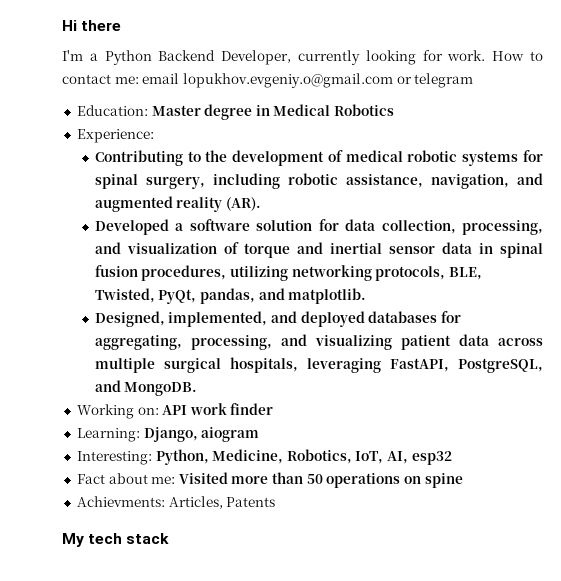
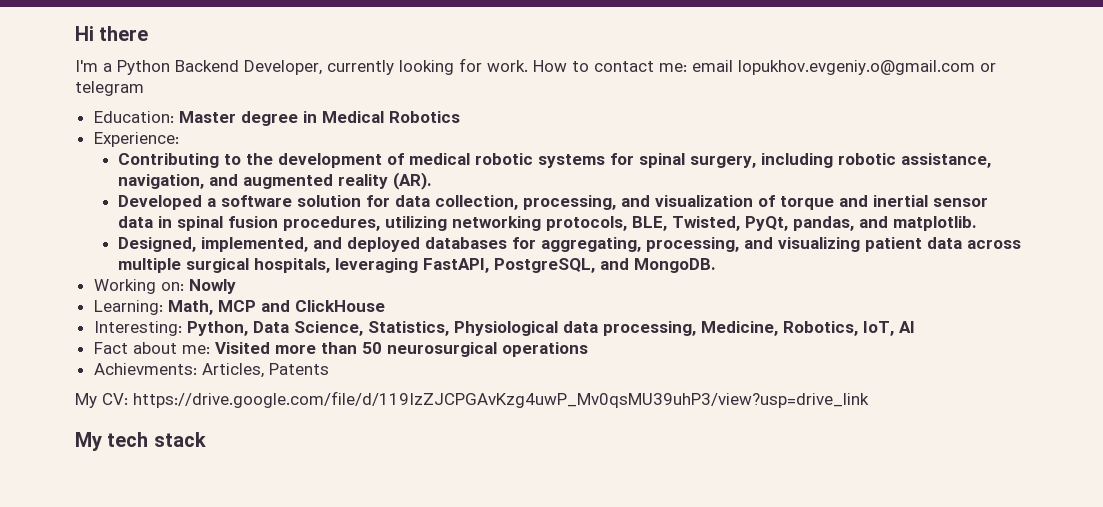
[162,403,274,415] [76,427,260,442] [76,449,209,465] API work finder // Learning: Django, aiogram // Interesting: Python, -> [188,279,236,294] [93,300,385,315] [93,321,696,336] Nowly // Learning: Math, MCP and ClickHouse // Interesting: Python, Data Science, Statistics, Physiological data processing,
[387,451,452,465] AI, esp32 -> [898,321,915,333] AI
(323, 479) none -> [386,342,497,357] neurosurgical
[404,473,463,488] on spine -> (588, 349) none
(276, 502) none -> [75,391,869,408] // My CV: https://drive.google.com/file/d/119IzZJCPGAvKzg4uwP_Mv0qsMU39uhP3/view?usp=drive_link

